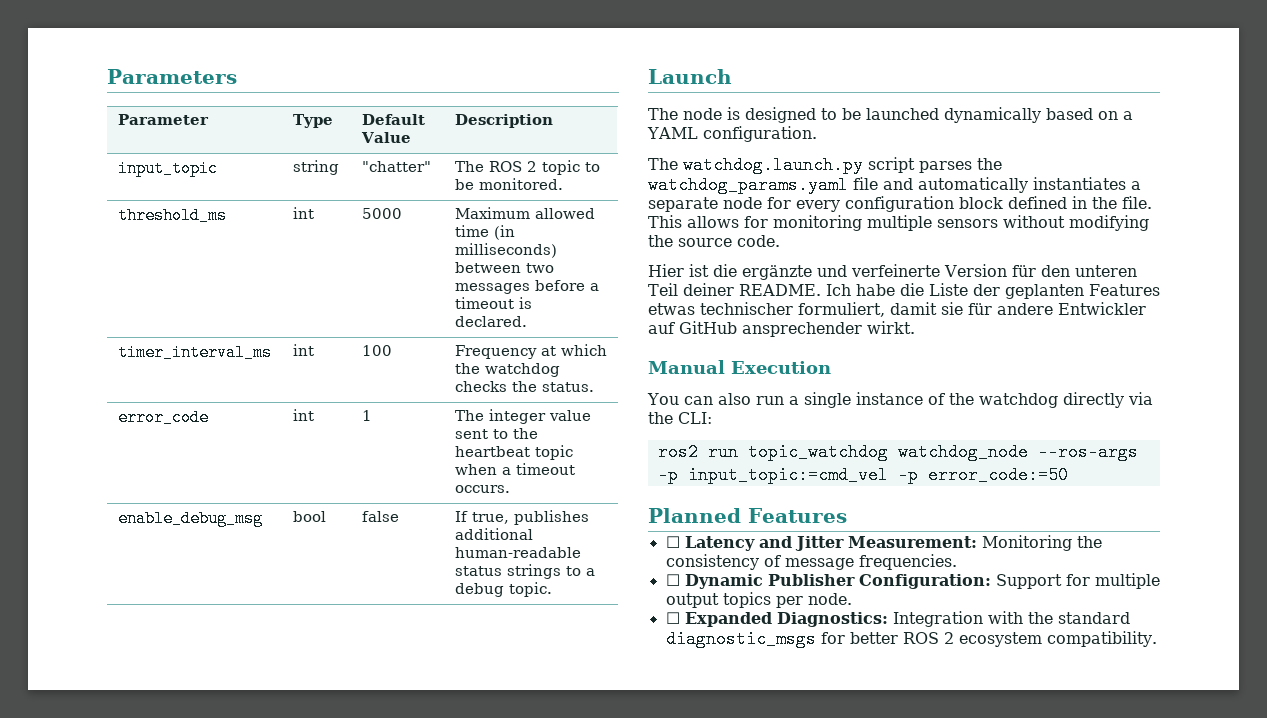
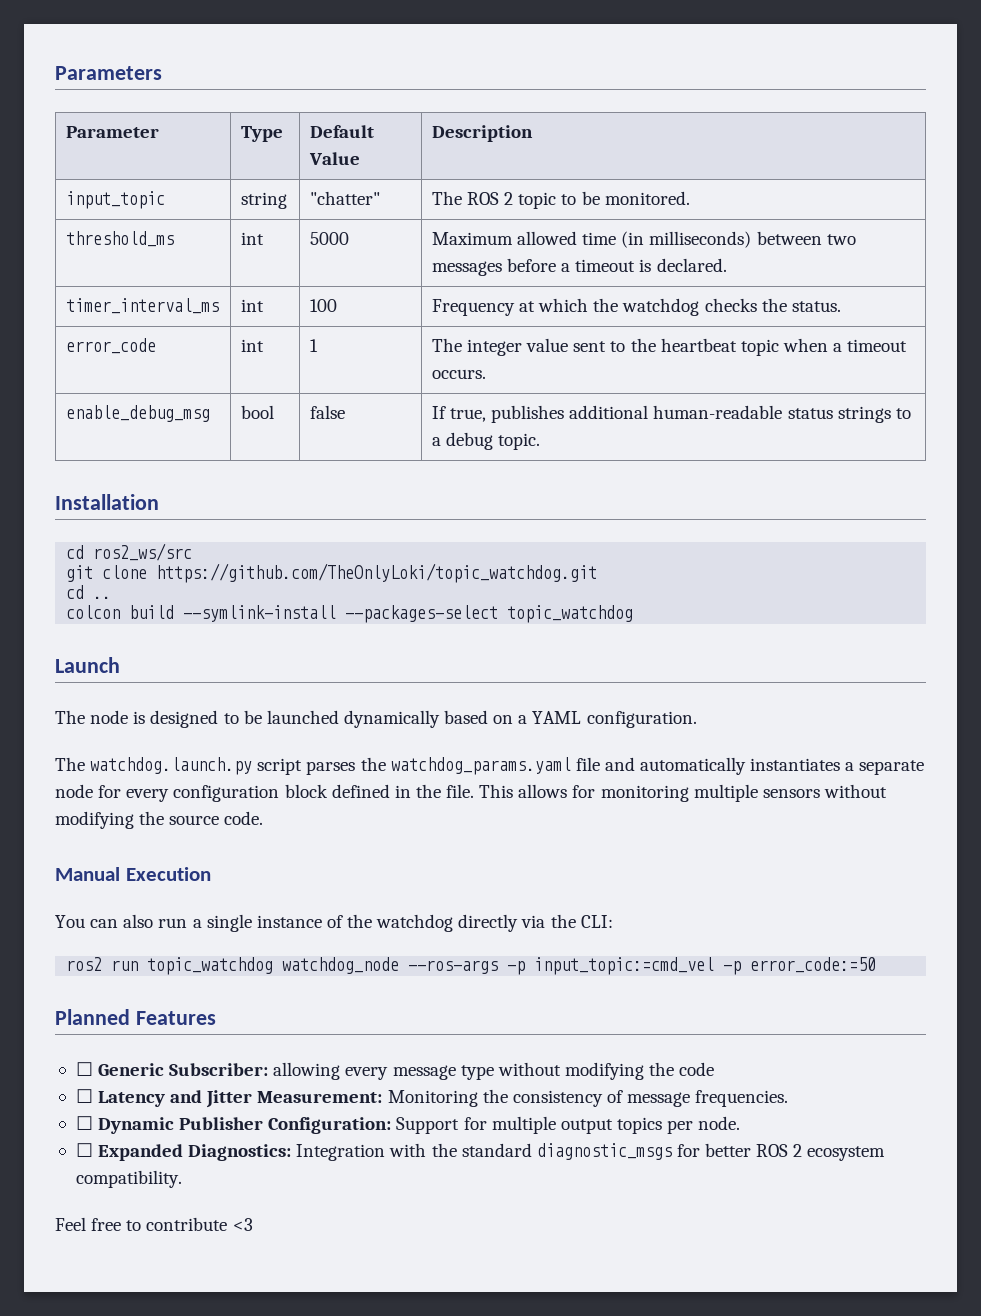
(552, 589) none -> [55,494,159,510] [66,543,193,561] [66,563,598,583] [66,585,112,599] [66,605,634,623] // Installation // cd ros2_ws/src // git clone https://github.com/TheOnlyLoki/topic_watchdog.git // cd .. // colcon build --symlink-install --packages-select topic_watchdog
[648,264,1137,280] [648,283,1160,299] [648,302,1146,317] [648,321,915,337] // Hier ist die ergänzte und verfeinerte Version für den unteren Teil deiner README. Ich habe die Liste der geplanten Features etwas technischer formuliert, damit sie für andere Entwickler auf GitHub ansprechender wirkt. -> (264, 818) none
(847, 515) none -> [75,1062,715,1080] // ☐ Generic Subscriber: allowing every message type without modifying the code
(1157, 639) none -> [55,1217,253,1231] // Feel free to contribute <3

